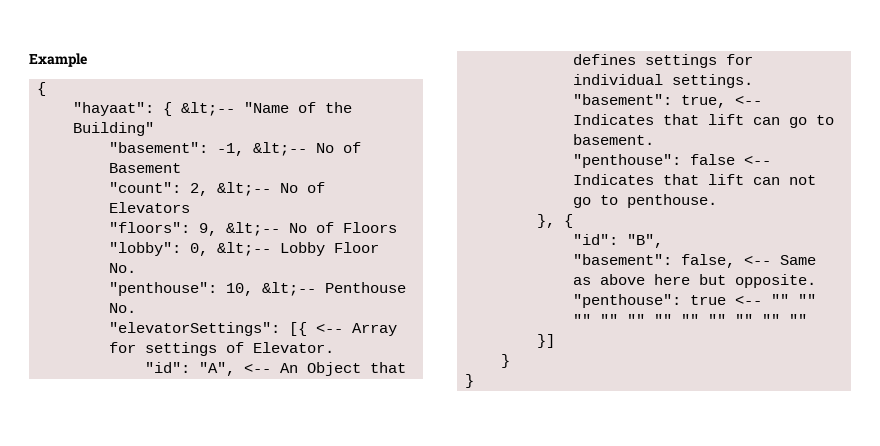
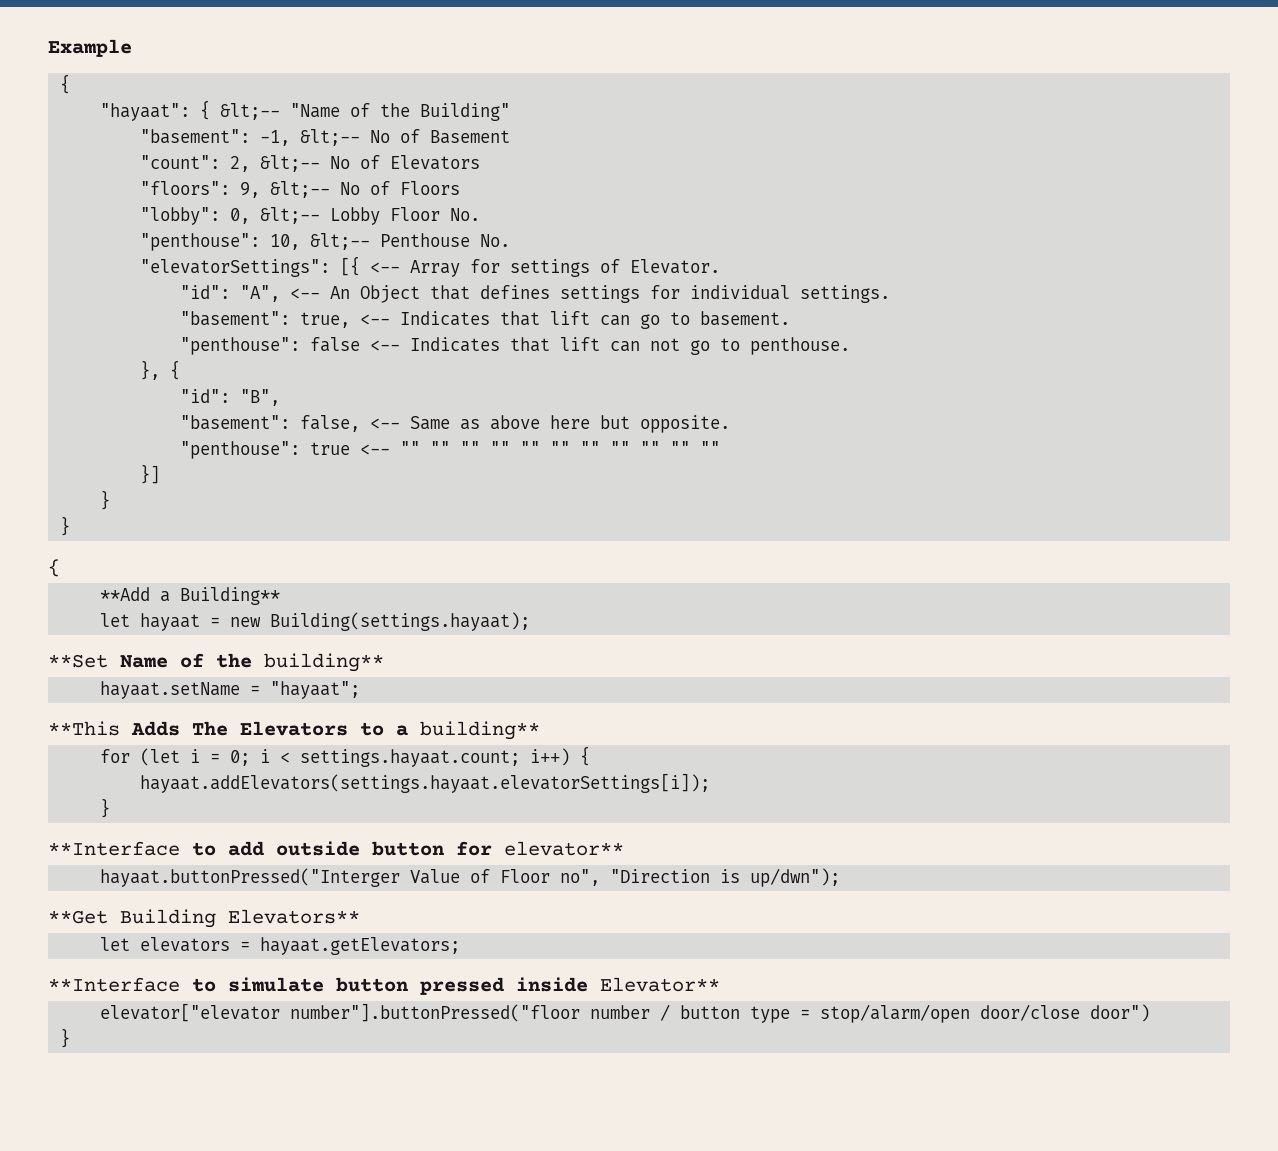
(475, 381) none -> [48,559,60,577] [100,587,281,605] [100,612,531,631] [48,653,384,672] [100,681,361,699] [48,721,540,740] [100,746,591,767] [140,773,711,793] [100,798,111,818] [48,841,624,856] [100,868,841,887] [48,909,360,928] [100,937,461,955] [48,977,720,995] [100,1003,1151,1023] [60,1028,71,1048] // { // **Add a Building** // let hayaat = new Building(settings.hayaat); // **Set Name of the building** // hayaat.setName = "hayaat"; // **This Adds The Elevators to a building** // for (let i = 0; i < settings.hayaat.count; i++) { // hayaat.addElevators(settings.hayaat.elevatorSettings[i]); // } // **Interface to add outside button for elevator** // hayaat.buttonPressed("Interger Value of Floor no", "Direction is up/dwn"); // **Get Building Elevators** // let elevators = hayaat.getElevators; // **Interface to simulate button pressed inside Elevator** // elevator["elevator number"].buttonPressed("floor number / button type = stop/alarm/open door/close door") // }

